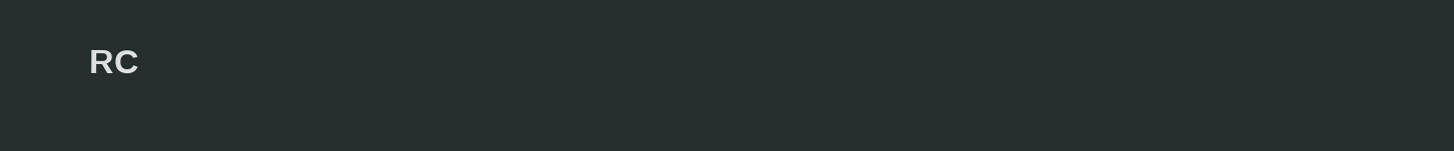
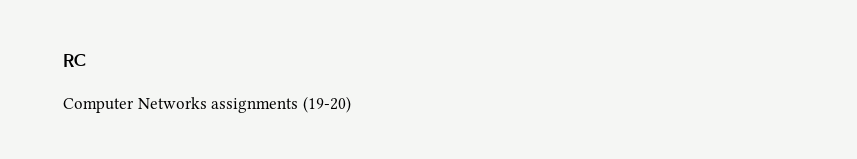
(140, 61) none -> [63,96,351,113] // Computer Networks assignments (19-20)

